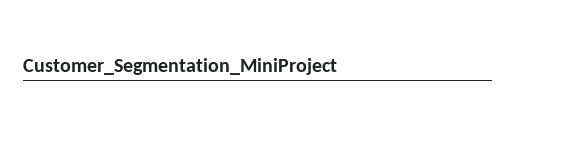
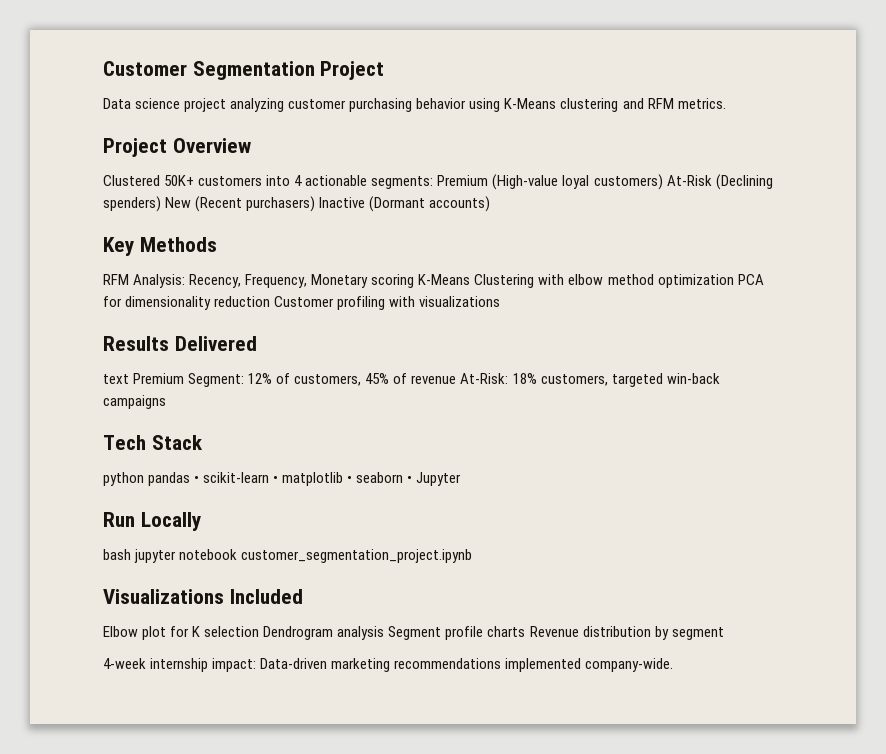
[23,58,337,75] Customer_Segmentation_MiniProject -> [103,61,385,80] [103,98,726,112] [103,138,251,157] [103,174,773,190] [103,196,491,212] [103,237,217,256] [103,274,764,288] [103,296,501,310] [103,336,257,351] [103,373,720,387] [103,395,166,409] [103,435,203,450] [103,472,462,486] [103,512,201,531] [103,549,473,563] [103,589,303,604] [103,626,724,640] [103,658,674,672] Customer Segmentation Project // Data science project analyzing customer purchasing behavior using K-Means clustering and RFM metrics. // Project Overview // Clustered 50K+ customers into 4 actionable segments: Premium (High-value loyal customers) At-Risk (Declining spenders) New (Recent purchasers) Inactive (Dormant accounts) // Key Methods // RFM Analysis: Recency, Frequency, Monetary scoring K-Means Clustering with elbow method optimization PCA for dimensionality reduction Customer profiling with visualizations // Results Delivered // text Premium Segment: 12% of customers, 45% of revenue At-Risk: 18% customers, targeted win-back campaigns // Tech Stack // python pandas • scikit-learn • matplotlib • seaborn • Jupyter // Run Locally // bash jupyter notebook customer_segmentation_project.ipynb // Visualizations Included // Elbow plot for K selection Dendrogram analysis Segment profile charts Revenue distribution by segment // 4-week internship impact: Data-driven marketing recommendations implemented company-wide.

